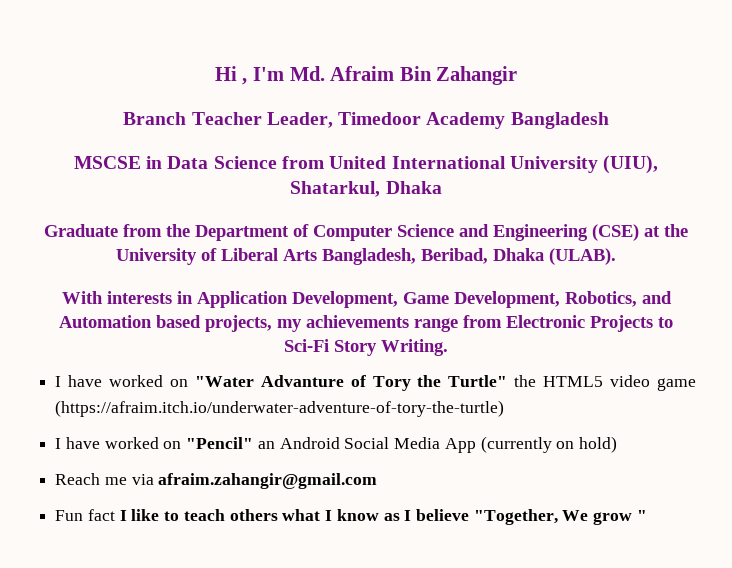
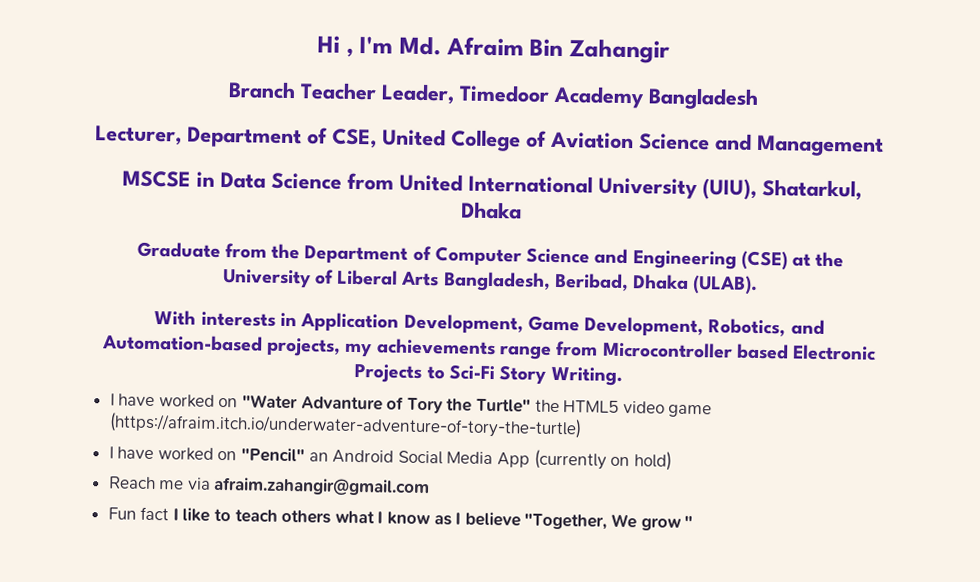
(609, 120) none -> [95,125,884,157] // Lecturer, Department of CSE, United College of Aviation Science and Management
[59,315,201,328] Automation based -> [101,334,263,352] Automation-based
(502, 321) none -> [602,341,789,360] Microcontroller based

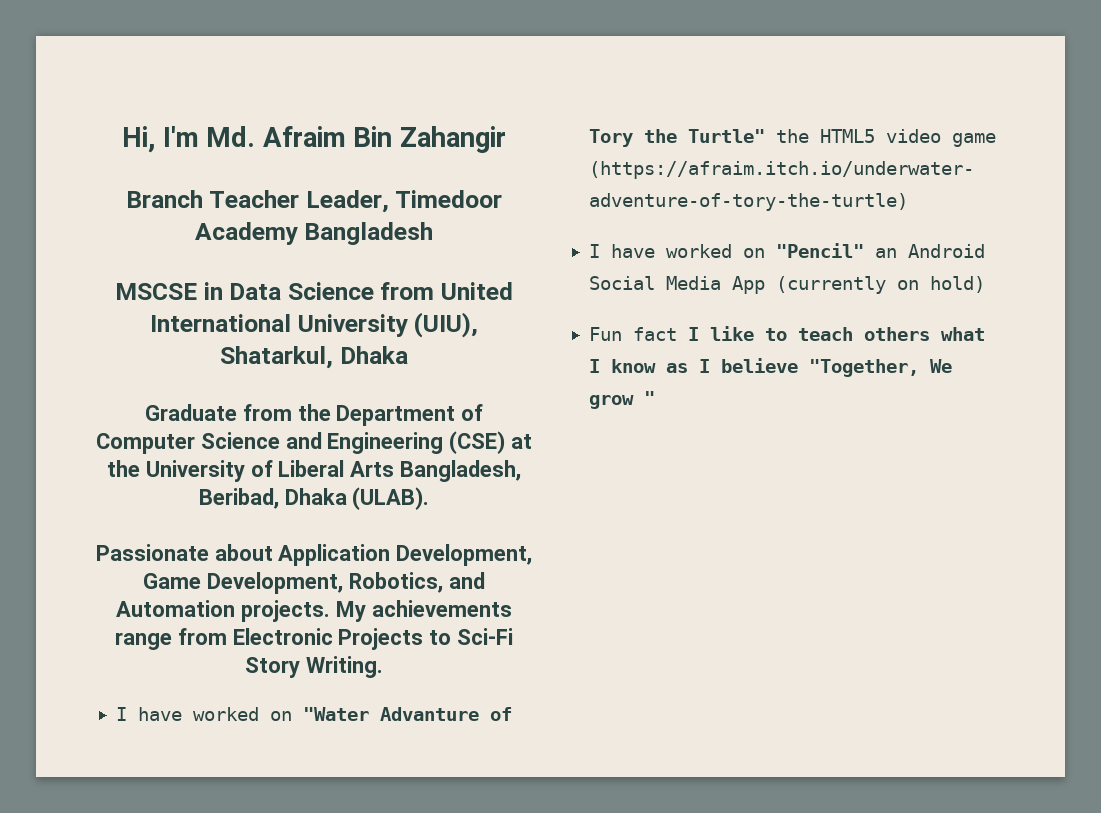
[317,35,354,57] Hi , -> [122,126,156,153] Hi,
[95,125,884,157] // Lecturer, Department of CSE, United College of Aviation Science and Management -> (434, 233) none
[154,310,297,327] With interests in -> [95,544,273,561] Passionate about
[101,334,373,358] Automation-based projects, my -> [116,600,366,622] Automation projects. My
[602,341,789,360] Microcontroller based -> (227, 636) none
[108,476,431,497] // Reach me via afraim.zahangir@gmail.com -> (985, 284) none

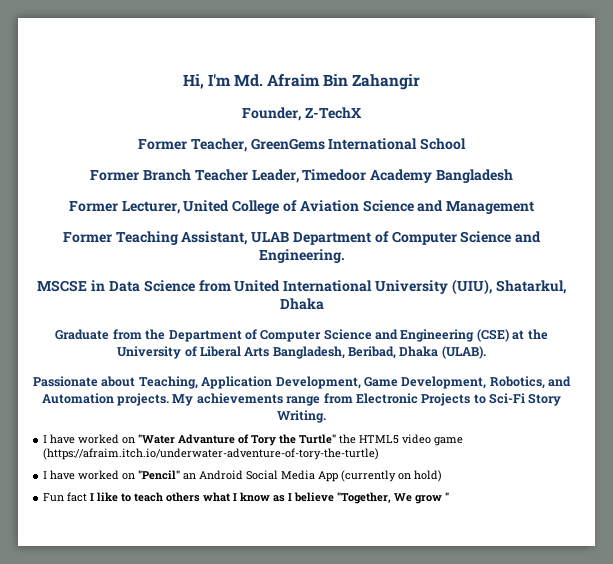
(506, 139) none -> [242,107,362,121] [137,138,467,152] [90,170,140,181] Founder, Z-TechX // Former Teacher, GreenGems International School // Former
(434, 233) none -> [68,200,535,214] [62,231,542,245] [258,249,345,263] // Former Lecturer, United College of Aviation Science and Management // Former Teaching Assistant, ULAB Department of Computer Science and Engineering.
(273, 552) none -> [138,376,198,389] Teaching,

